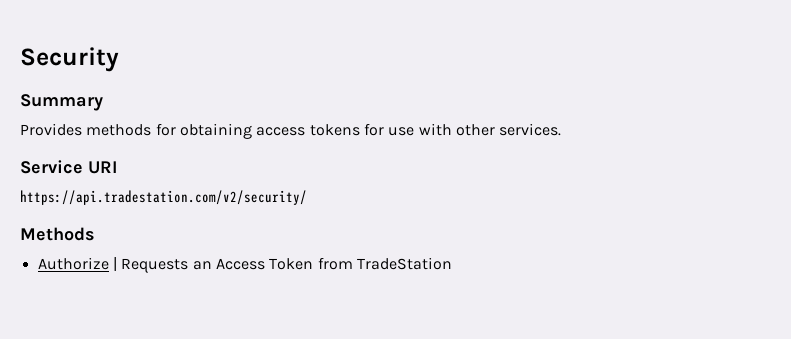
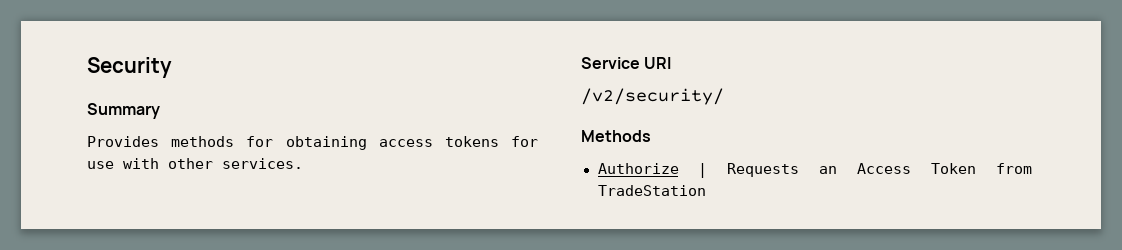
[20,190,307,205] https://api.tradestation.com/v2/security/ -> [581,88,724,105] /v2/security/

